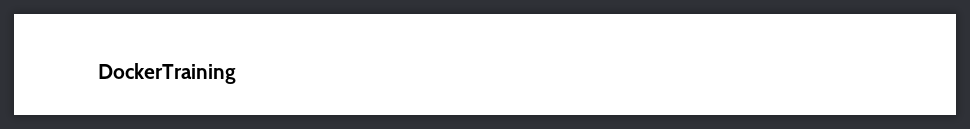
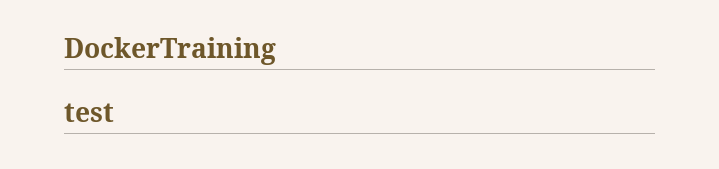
(236, 73) none -> [64,103,114,122] // test

